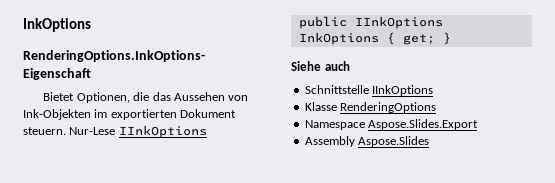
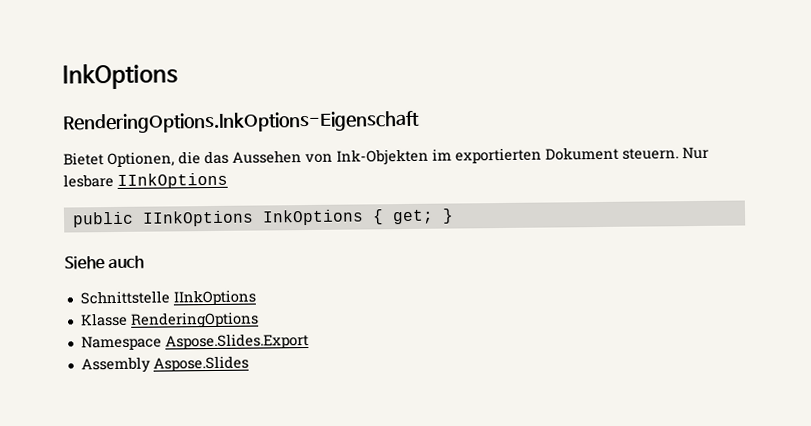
[69,127,116,135] Nur-Lese -> [682,146,709,160] [63,174,114,188] Nur lesbare

